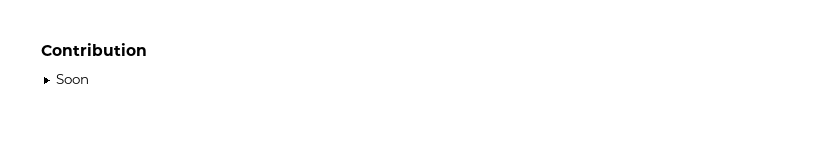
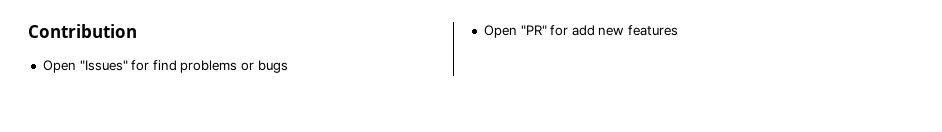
[55,74,89,84] Soon -> [42,60,288,73] [483,25,679,38] Open "Issues" for find problems or bugs // Open "PR" for add new features

